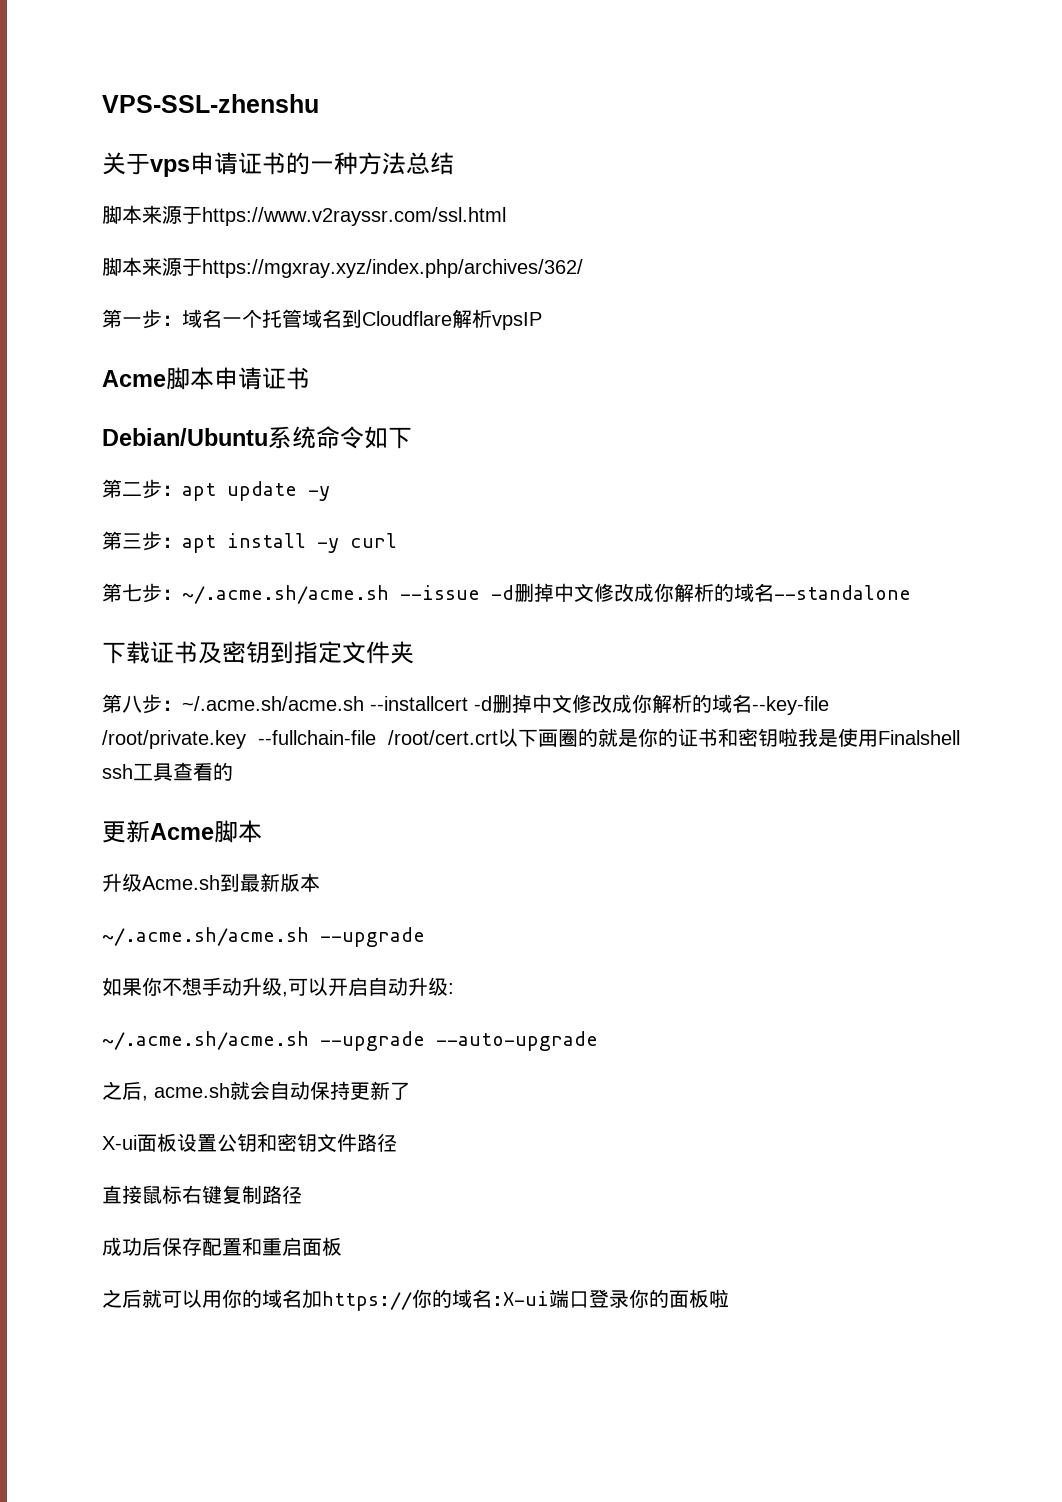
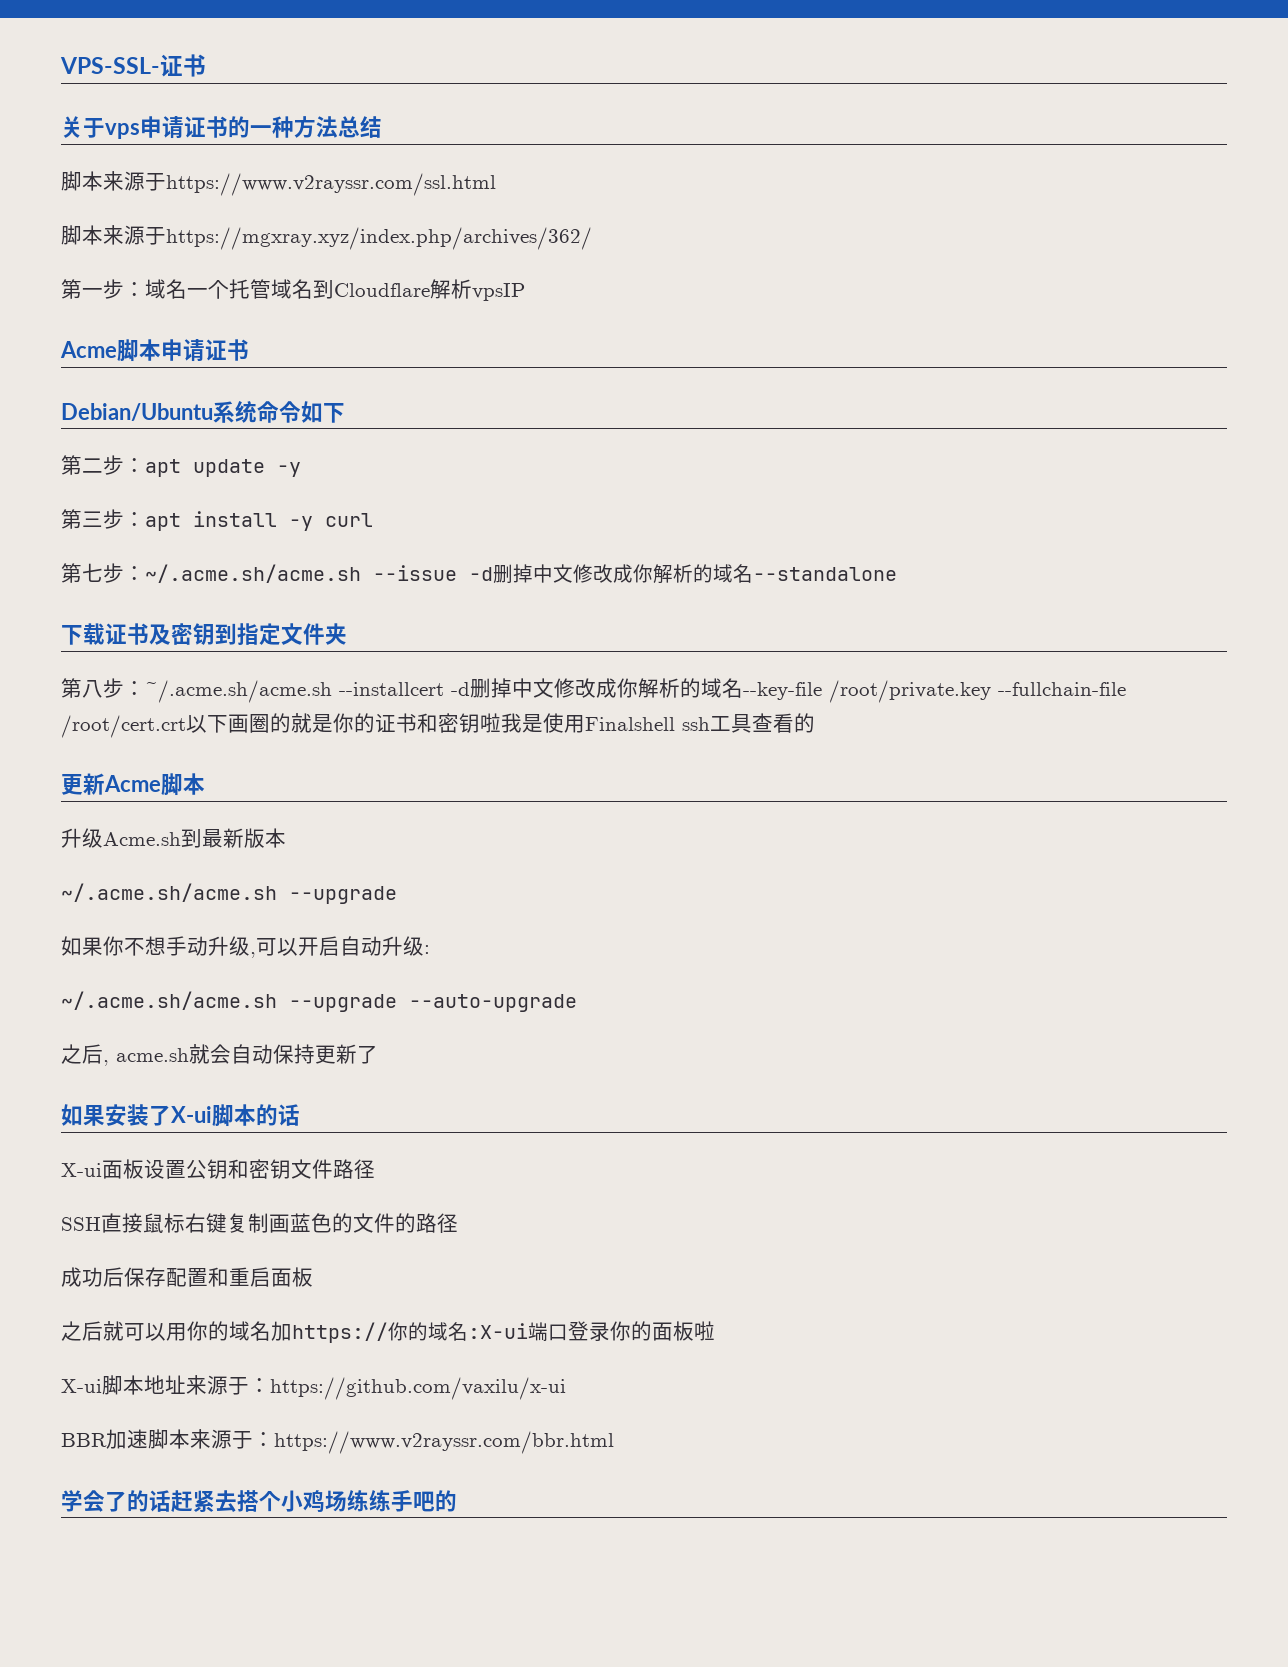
[102,94,319,113] VPS-SSL-zhenshu -> [60,54,206,77] VPS-SSL-证书
(410, 1091) none -> [61,1104,300,1127] // 如果安装了X-ui脚本的话
(397, 1142) none -> [61,1217,101,1231] SSH
(262, 1194) none -> [269,1213,416,1233] 画蓝色的文件的
(729, 1298) none -> [61,1375,566,1400] [61,1429,614,1454] [61,1489,457,1513] // X-ui脚本地址来源于：https://github.com/vaxilu/x-ui // BBR加速脚本来源于：https://www.v2rayssr.com/bbr.html // 学会了的话赶紧去搭个小鸡场练练手吧的

